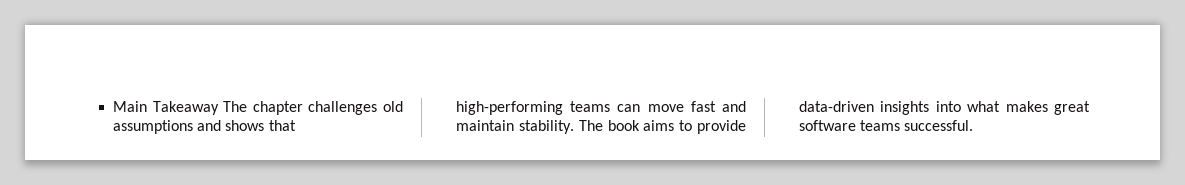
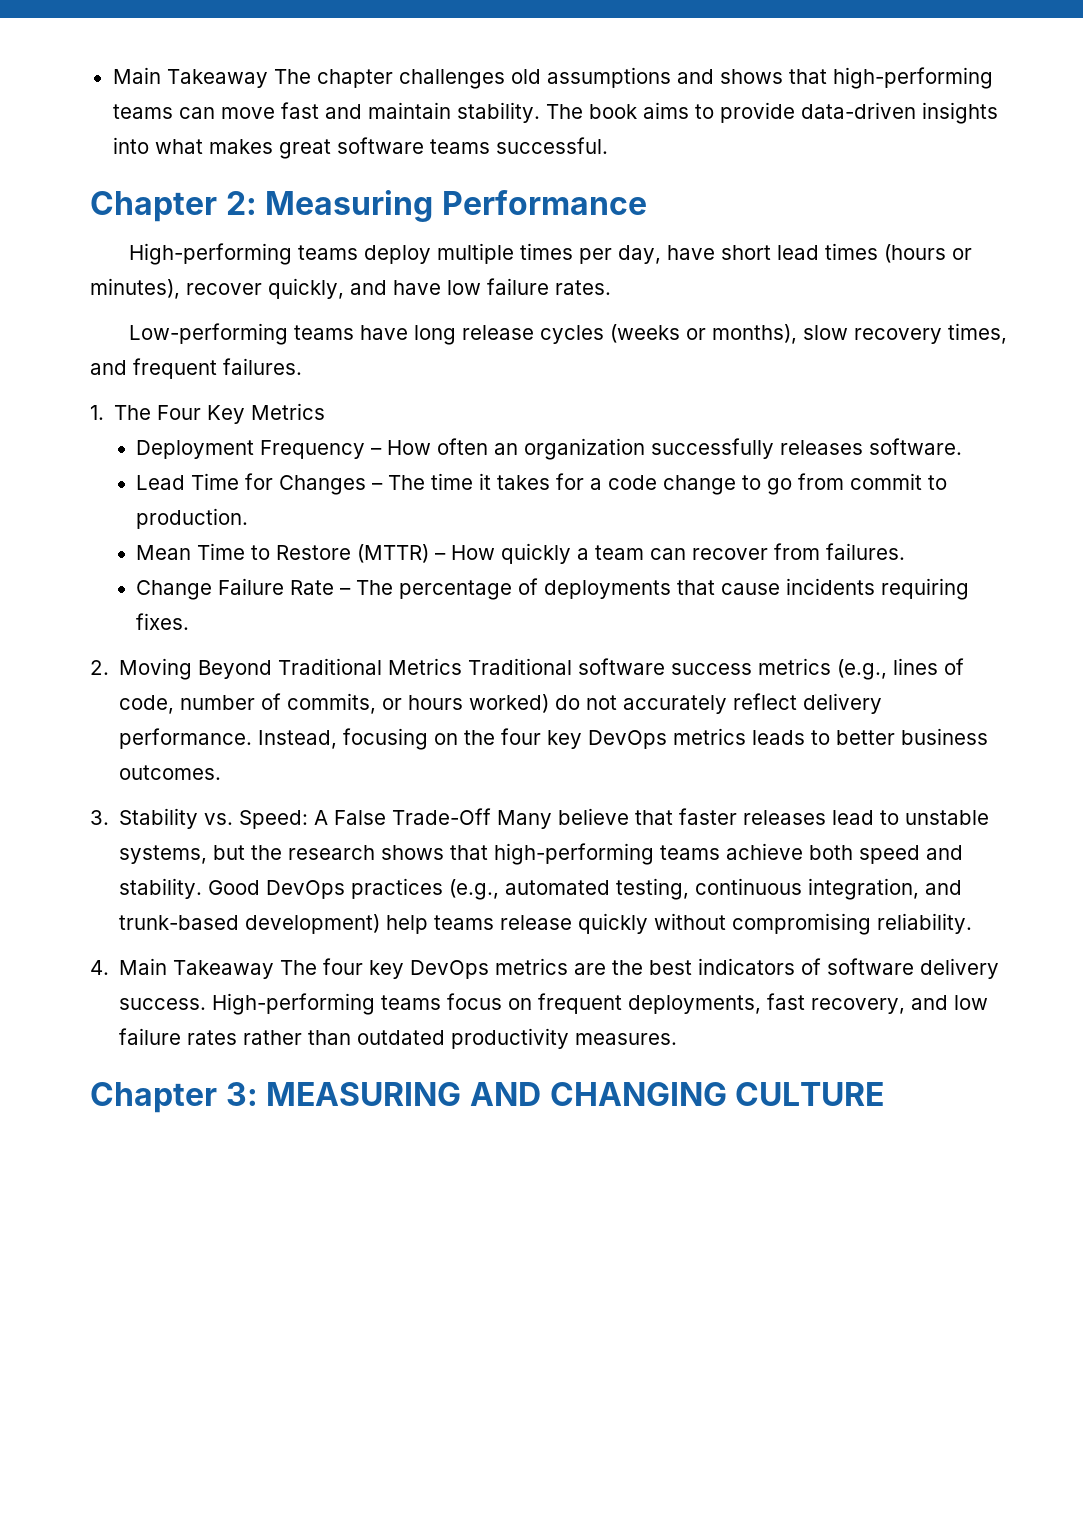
(974, 125) none -> [90,190,647,222] [129,243,973,265] [90,278,611,299] [129,323,1008,345] [90,358,302,379] [90,403,326,424] [136,438,963,460] [136,473,948,495] [136,508,249,529] [136,543,906,564] [136,578,970,600] [136,613,190,630] [90,658,965,680] [119,693,883,714] [119,728,989,750] [119,765,222,780] [90,808,990,829] [119,843,964,865] [119,878,963,900] [119,913,973,935] [90,958,1000,979] [119,993,989,1015] [119,1028,678,1049] [90,1082,885,1113] // Chapter 2: Measuring Performance // High-performing teams deploy multiple times per day, have short lead times (hours or minutes), recover quickly, and have low failure rates. // Low-performing teams have long release cycles (weeks or months), slow recovery times, and frequent failures. // 1. The Four Key Metrics // Deployment Frequency – How often an organization successfully releases software. // Lead Time for Changes – The time it takes for a code change to go from commit to production. // Mean Time to Restore (MTTR) – How quickly a team can recover from failures. // Change Failure Rate – The percentage of deployments that cause incidents requiring fixes. // 2. Moving Beyond Traditional Metrics Traditional software success metrics (e.g., lines of code, number of commits, or hours worked) do not accurately reflect delivery performance. Instead, focusing on the four key DevOps metrics leads to better business outcomes. // 3. Stability vs. Speed: A False Trade-Off Many believe that faster releases lead to unstable systems, but the research shows that high-performing teams achieve both speed and stability. Good DevOps practices (e.g., automated testing, continuous integration, and trunk-based development) help teams release quickly without compromising reliability. // 4. Main Takeaway The four key DevOps metrics are the best indicators of software delivery success. High-performing teams focus on frequent deployments, fast recovery, and low failure rates rather than outdated productivity measures. // Chapter 3: MEASURING AND CHANGING CULTURE

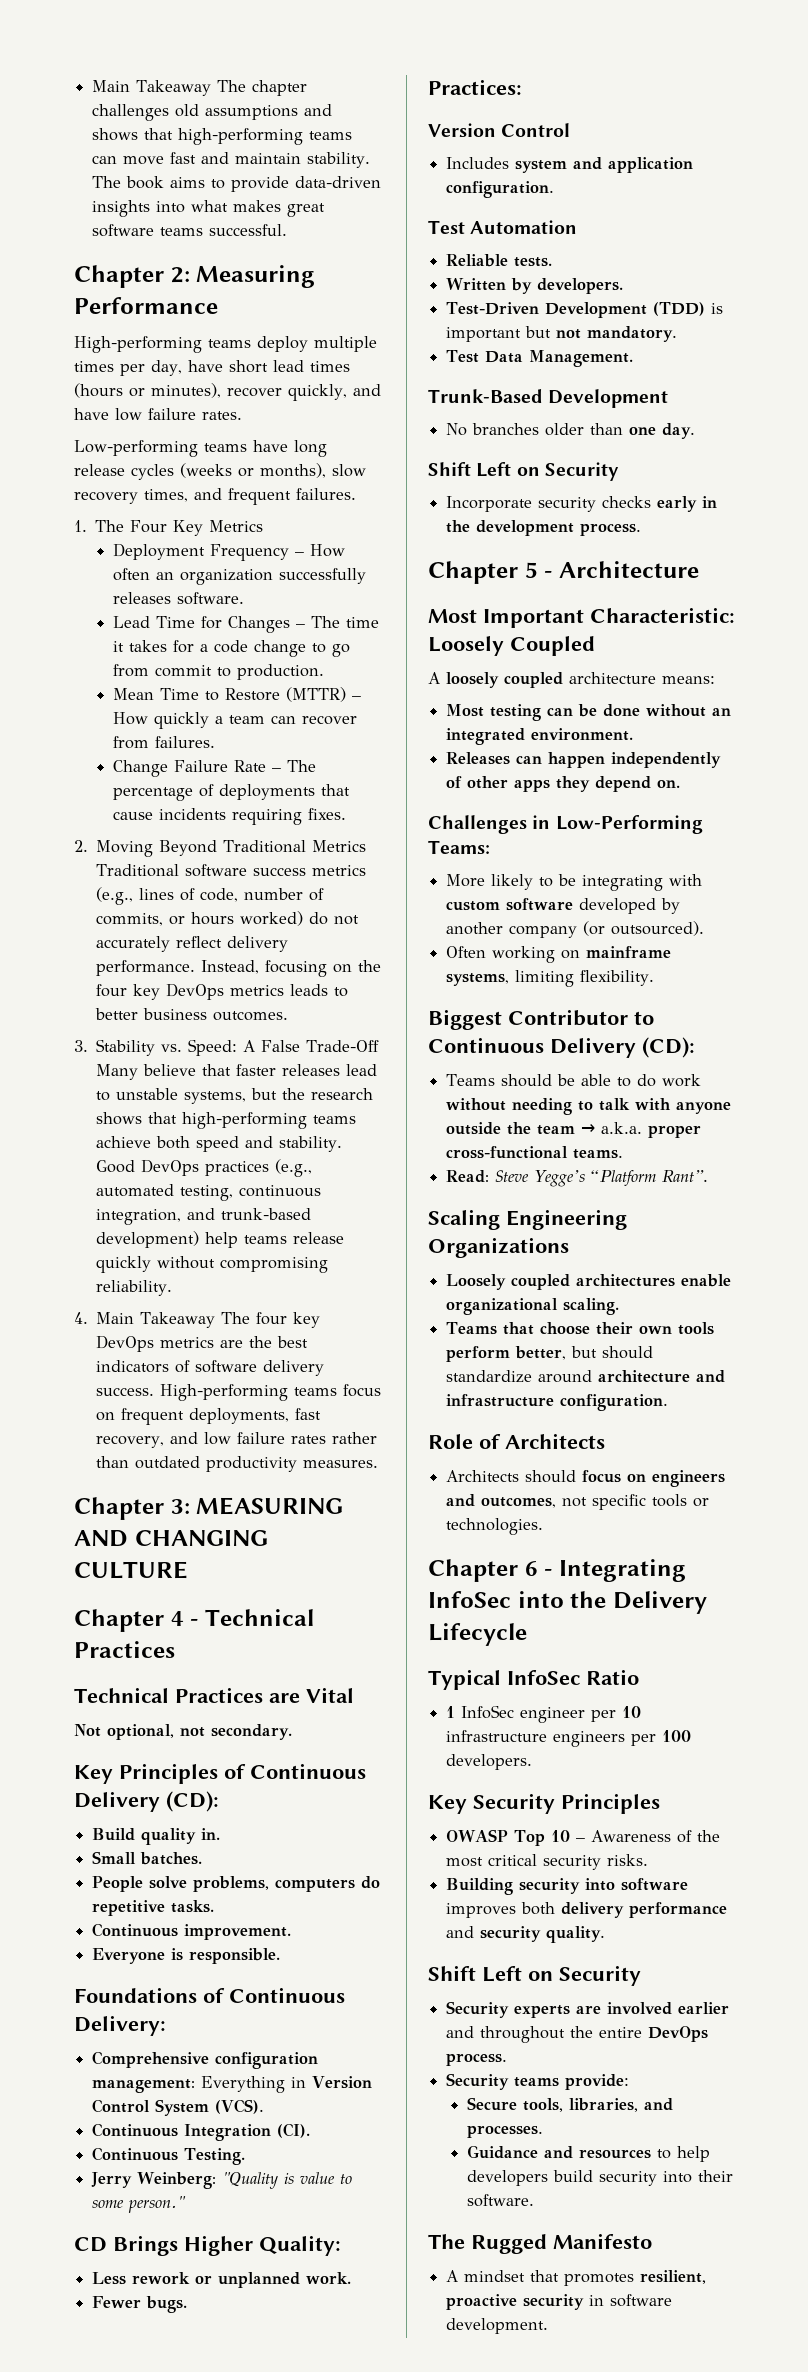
(885, 1094) none -> [74,1609,314,1632] [74,1641,175,1658] [74,1687,354,1703] [74,1724,292,1740] [74,1763,366,1784] [74,1791,219,1812] [92,1828,221,1845] [92,1851,203,1865] [92,1876,381,1892] [92,1900,215,1916] [92,1923,292,1940] [92,1948,281,1964] [74,1987,345,2003] [74,2015,166,2036] [92,2051,319,2069] [92,2076,373,2093] [92,2099,265,2116] [92,2123,311,2141] [92,2147,246,2165] [91,2172,353,2189] [92,2196,187,2213] [74,2235,341,2256] [92,2272,352,2288] [92,2296,188,2313] [428,79,522,95] [428,123,571,137] [446,157,694,173] [446,181,555,198] [428,220,578,234] [446,254,553,267] [446,278,624,294] [446,302,724,318] [446,326,678,342] [446,350,634,367] [428,389,669,408] [446,423,696,439] [428,462,619,481] [446,496,718,512] [446,520,642,536] [428,561,699,584] [428,607,735,628] [428,636,595,656] [428,672,715,688] [446,704,732,721] [446,728,634,745] [446,752,722,768] [446,776,681,792] [428,815,703,834] [428,840,490,854] [446,874,703,891] [446,898,681,914] [446,921,705,938] [446,946,672,963] [446,970,655,987] [428,1009,654,1030] [428,1037,695,1058] [446,1074,702,1087] [446,1098,732,1115] [446,1122,702,1138] [446,1146,624,1159] [446,1170,709,1187] [428,1209,627,1230] [428,1237,569,1258] [446,1274,732,1290] [446,1298,620,1315] [446,1322,715,1335] [446,1346,654,1362] [446,1370,726,1383] [446,1394,669,1411] [428,1433,605,1449] [446,1470,726,1487] [446,1494,710,1510] [446,1518,544,1535] [428,1559,686,1582] [428,1591,707,1614] [428,1623,527,1646] [428,1669,639,1690] [446,1705,642,1723] [446,1730,692,1747] [446,1754,533,1770] [428,1793,660,1814] [446,1829,721,1846] [446,1854,649,1870] [446,1878,689,1895] [446,1902,728,1918] [446,1926,606,1943] [428,1965,641,1986] [446,2001,730,2018] [446,2026,709,2043] [446,2053,508,2066] [446,2073,630,2090] [466,2097,673,2112] [466,2125,543,2138] [466,2145,710,2162] [466,2170,733,2186] [466,2194,534,2207] [428,2233,652,2254] [446,2270,707,2286] [446,2294,673,2310] [446,2318,549,2334] // Chapter 4 - Technical Practices // Technical Practices are Vital // Not optional, not secondary. // Key Principles of Continuous Delivery (CD): // Build quality in. // Small batches. // People solve problems, computers do repetitive tasks. // Continuous improvement. // Everyone is responsible. // Foundations of Continuous Delivery: // Comprehensive configuration management: Everything in Version Control System (VCS). // Continuous Integration (CI). // Continuous Testing. // Jerry Weinberg: "Quality is value to some person." // CD Brings Higher Quality: // Less rework or unplanned work. // Fewer bugs. // Practices: // Version Control // Includes system and application configuration. // Test Automation // Reliable tests. // Written by developers. // Test-Driven Development (TDD) is important but not mandatory. // Test Data Management. // Trunk-Based Development // No branches older than one day. // Shift Left on Security // Incorporate security checks early in the development process. // Chapter 5 - Architecture // Most Important Characteristic: Loosely Coupled // A loosely coupled architecture means: // Most testing can be done without an integrated environment. // Releases can happen independently of other apps they depend on. // Challenges in Low-Performing Teams: // More likely to be integrating with custom software developed by another company (or outsourced). // Often working on mainframe systems, limiting flexibility. // Biggest Contributor to Continuous Delivery (CD): // Teams should be able to do work without needing to talk with anyone outside the team → a.k.a. proper cross-functional teams. // Read: Steve Yegge’s “Platform Rant”. // Scaling Engineering Organizations // Loosely coupled architectures enable organizational scaling. // Teams that choose their own tools perform better, but should standardize around architecture and infrastructure configuration. // Role of Architects // Architects should focus on engineers and outcomes, not specific tools or technologies. // Chapter 6 - Integrating InfoSec into the Delivery Lifecycle // Typical InfoSec Ratio // 1 InfoSec engineer per 10 infrastructure engineers per 100 developers. // Key Security Principles // OWASP Top 10 – Awareness of the most critical security risks. // Building security into software improves both delivery performance and security quality. // Shift Left on Security // Security experts are involved earlier and throughout the entire DevOps process. // Security teams provide: // Secure tools, libraries, and processes. // Guidance and resources to help developers build security into their software. // The Rugged Manifesto // A mindset that promotes resilient, proactive security in software development.

